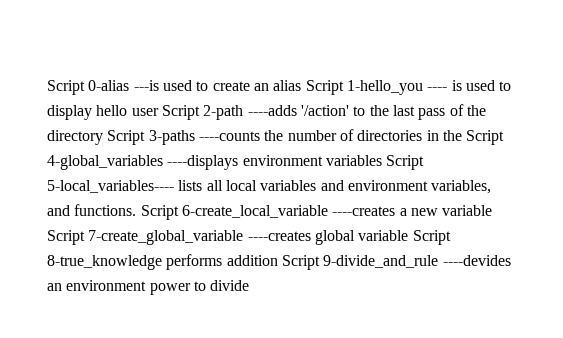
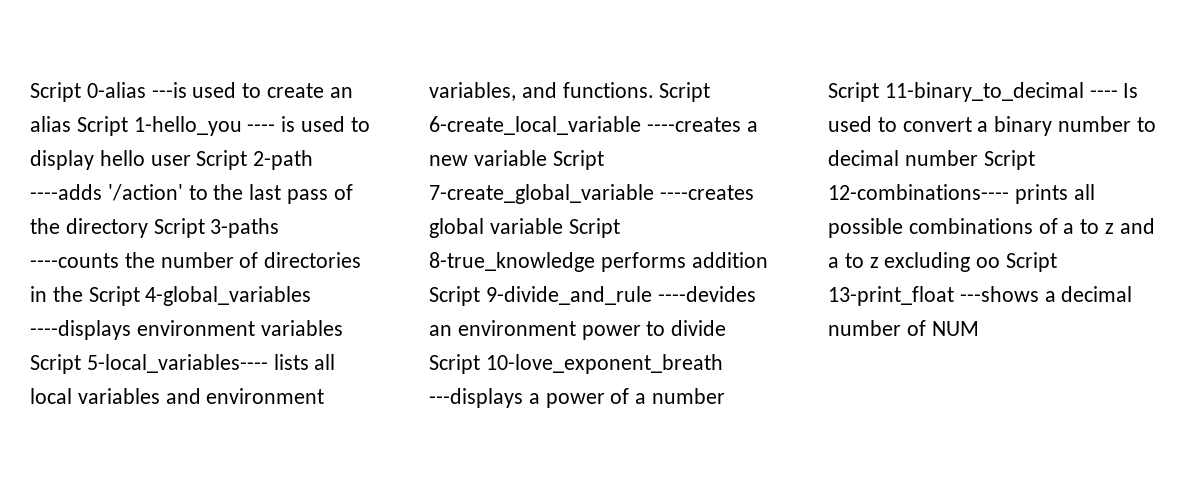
(250, 285) none -> [429,354,723,374] [429,388,726,408] [828,82,1139,102] [828,116,1156,136] [828,150,1035,170] [828,184,1095,204] [828,218,1155,238] [828,252,1058,272] [828,286,1133,306] [828,320,979,336] Script 10-love_exponent_breath ---displays a power of a number Script 11-binary_to_decimal ---- Is used to convert a binary number to decimal number Script 12-combinations---- prints all possible combinations of a to z and a to z excluding oo Script 13-print_float ---shows a decimal number of NUM

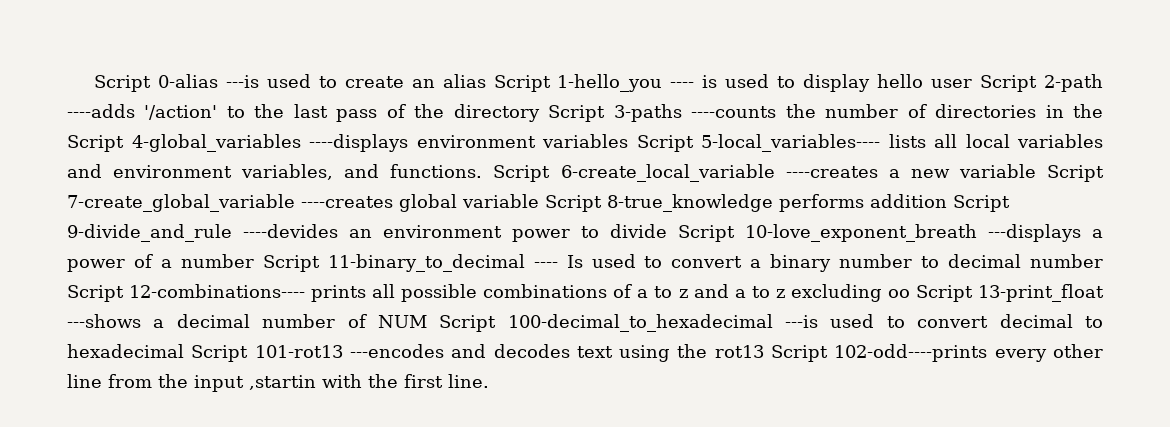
(979, 328) none -> [439,314,1103,332] [67,344,1103,362] [67,374,489,392] Script 100-decimal_to_hexadecimal ---is used to convert decimal to hexadecimal Script 101-rot13 ---encodes and decodes text using the rot13 Script 102-odd----prints every other line from the input ,startin with the first line.

